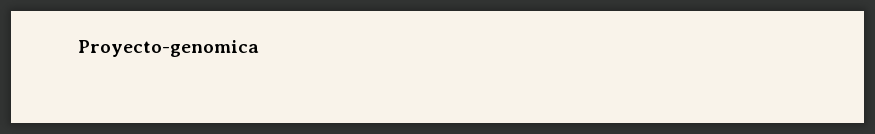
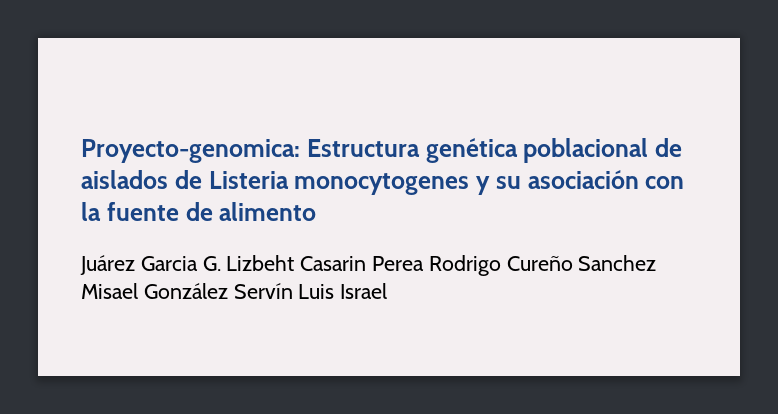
[78,40,259,57] Proyecto-genomica -> [81,138,682,163] [81,170,685,195] [81,202,317,221] [80,255,657,276] [81,283,388,299] Proyecto-genomica: Estructura genética poblacional de aislados de Listeria monocytogenes y su asociación con la fuente de alimento // Juárez Garcia G. Lizbeht Casarin Perea Rodrigo Cureño Sanchez Misael González Servín Luis Israel

